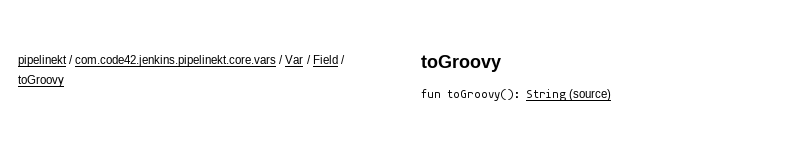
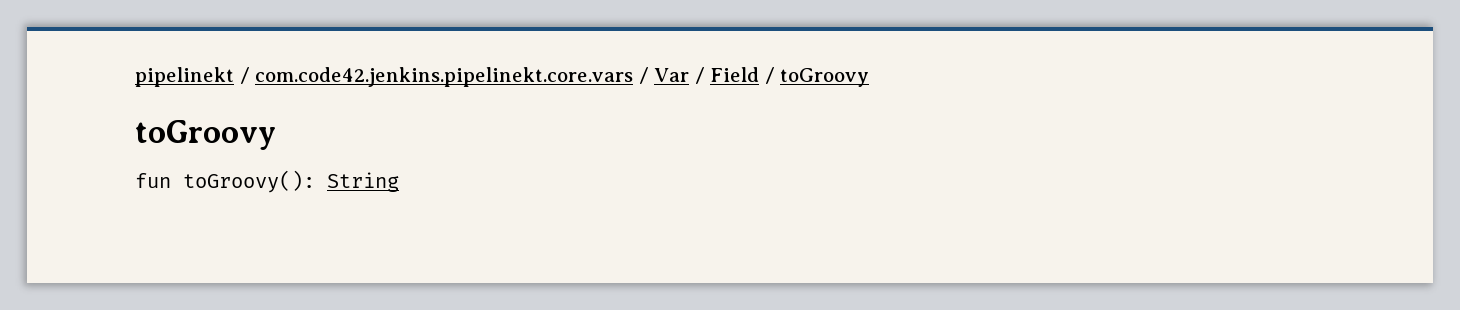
[569,89,612,101] (source) -> (399, 182) none

